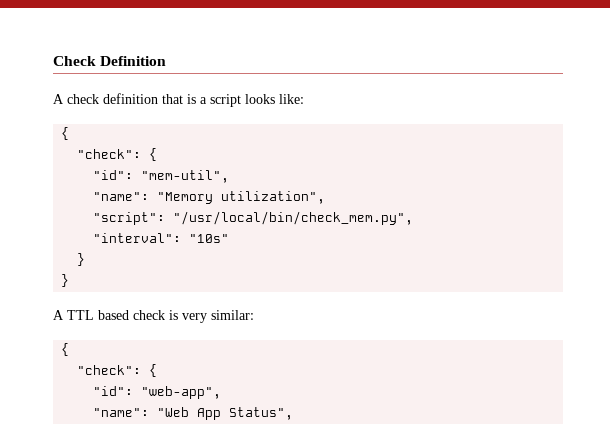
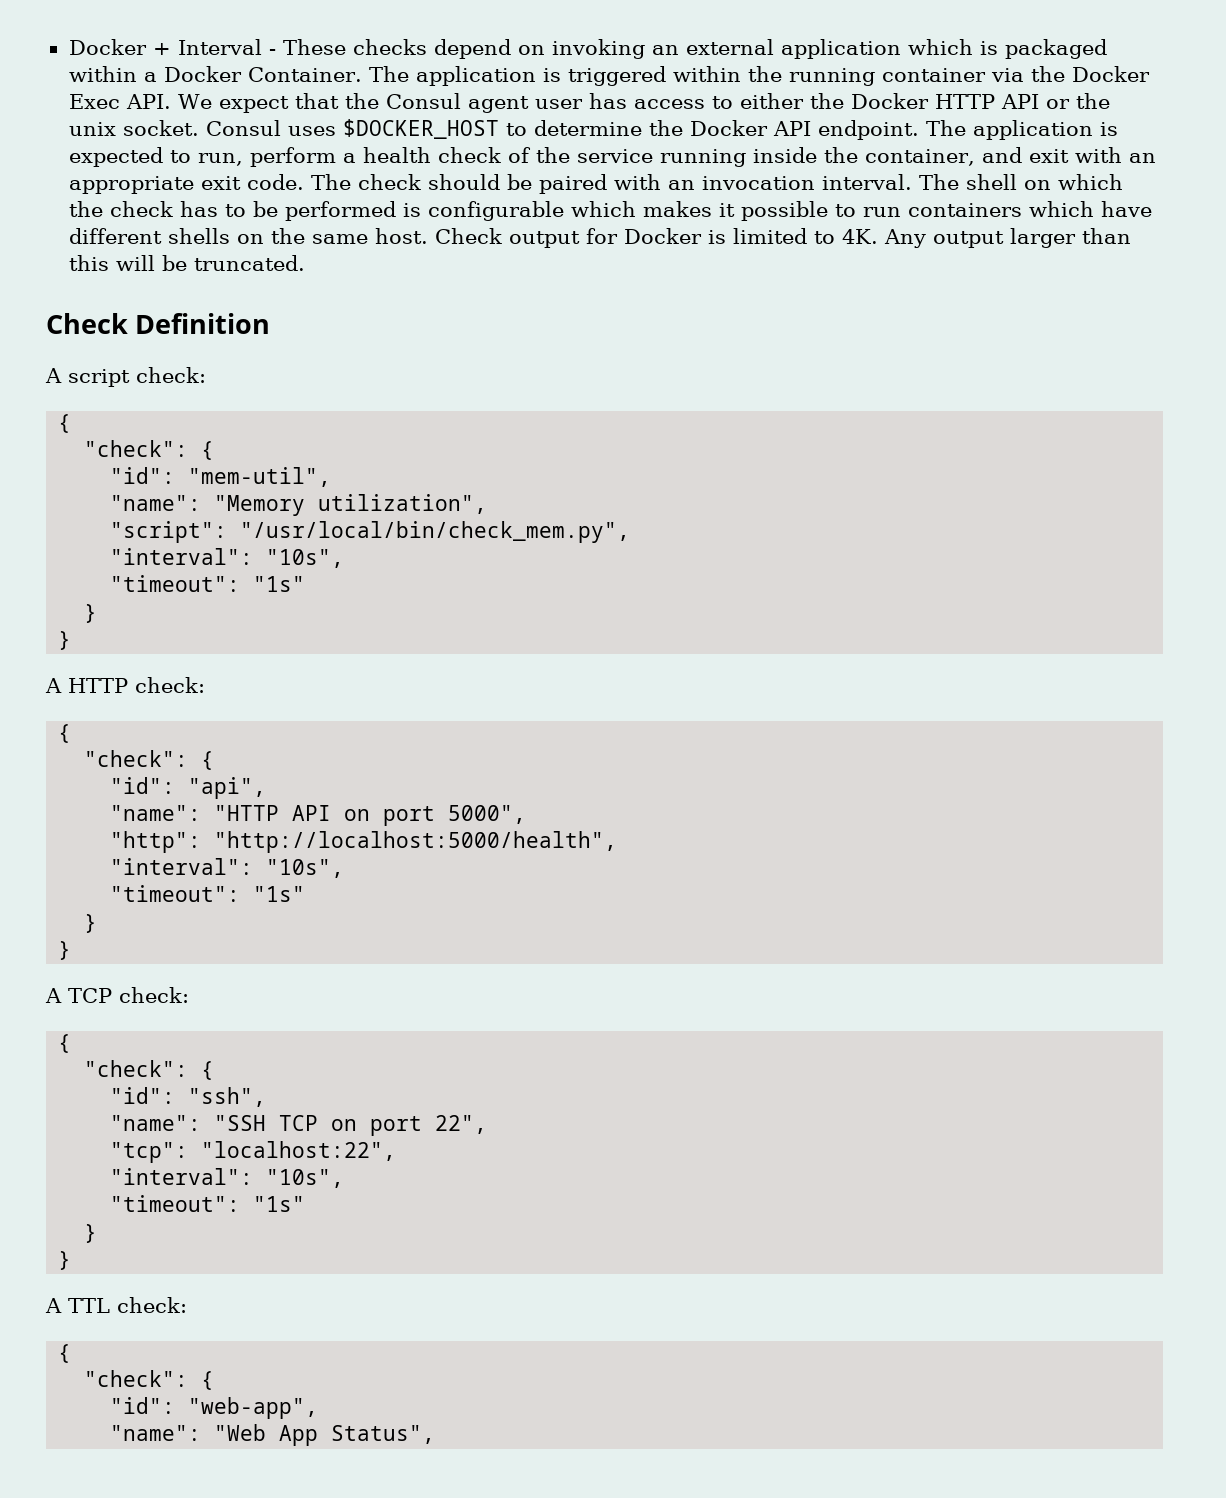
[53,56,167,66] [53,93,304,107] Check Definition // A check definition that is a script looks like: -> [68,39,1107,59] [68,66,1150,86] [68,93,1110,113] [68,119,1118,140] [68,147,1156,167] [68,174,1123,194] [68,201,1152,221] [68,228,1131,248] [68,255,305,271] [46,313,271,334] [45,367,206,387] Docker + Interval - These checks depend on invoking an external application which is packaged within a Docker Container. The application is triggered within the running container via the Docker Exec API. We expect that the Consul agent user has access to either the Docker HTTP API or the unix socket. Consul uses $DOCKER_HOST to determine the Docker API endpoint. The application is expected to run, perform a health check of the service running inside the container, and exit with an appropriate exit code. The check should be paired with an invocation interval. The shell on which the check has to be performed is configurable which makes it possible to run containers which have different shells on the same host. Check output for Docker is limited to 4K. Any output larger than this will be truncated. // Check Definition // A script check:
[189,234,230,243] "10s" -> [266,549,345,568] [110,575,306,592] [84,604,98,623] [58,631,72,650] [45,677,205,693] [58,724,72,743] [84,750,215,770] [110,777,267,799] [110,805,527,826] [110,831,618,853] [110,858,345,878] [110,885,306,902] [84,914,98,933] [58,941,72,960] [45,987,189,1003] [58,1034,72,1053] [84,1060,215,1080] [110,1087,267,1107] [110,1115,488,1136] [110,1141,397,1163] [110,1168,345,1188] [110,1195,306,1212] "10s", // "timeout": "1s" // } // } // A HTTP check: // { // "check": { // "id": "api", // "name": "HTTP API on port 5000", // "http": "http://localhost:5000/health", // "interval": "10s", // "timeout": "1s" // } // } // A TCP check: // { // "check": { // "id": "ssh", // "name": "SSH TCP on port 22", // "tcp": "localhost:22", // "interval": "10s", // "timeout": "1s"
[98,310,254,323] based check is very similar: -> [117,1297,187,1313] check:

